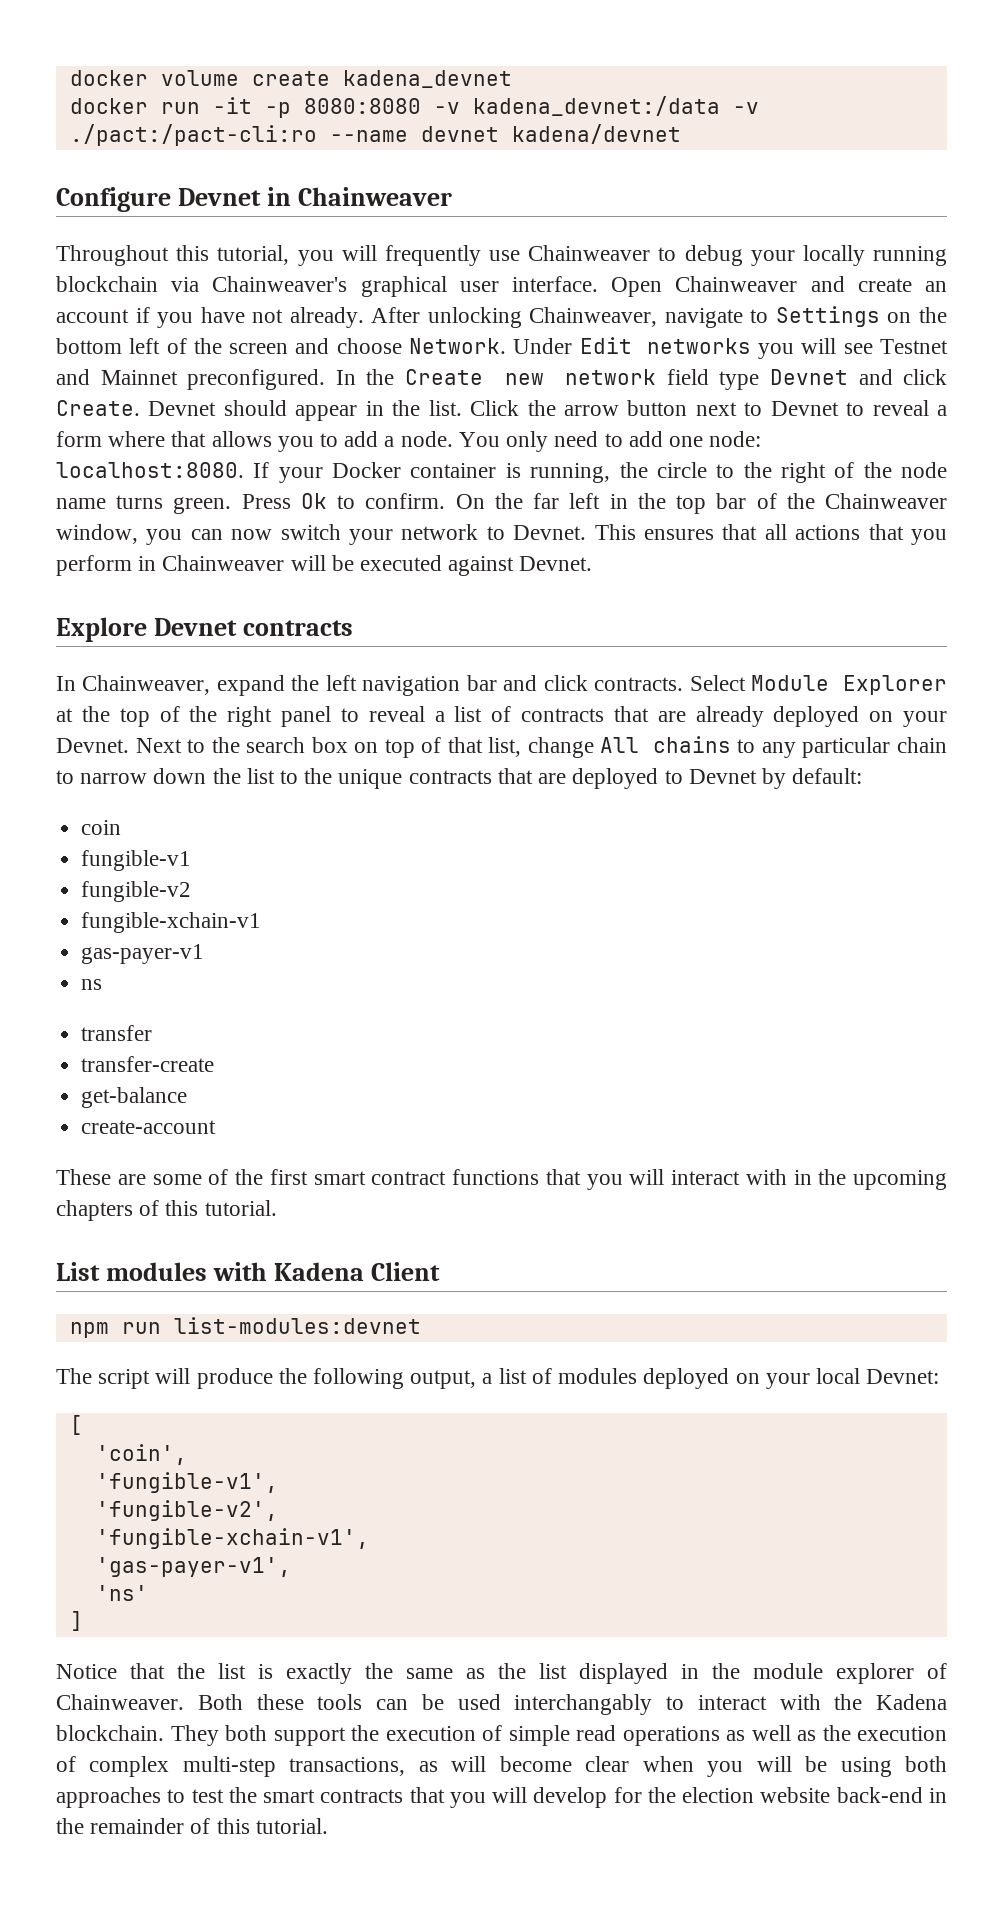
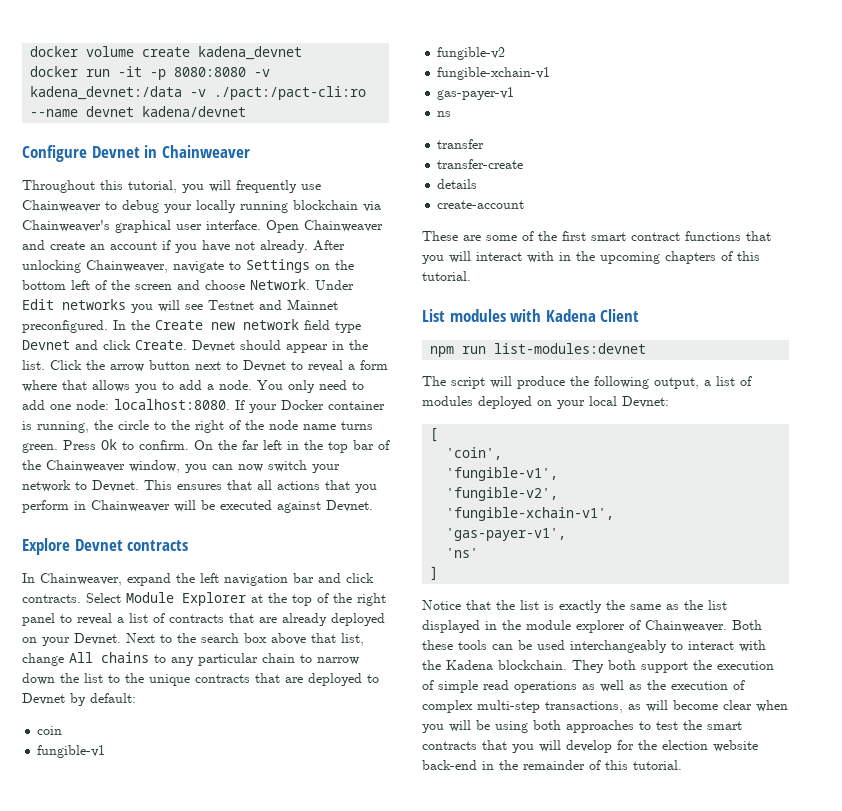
[354,737,442,758] on top of -> [271,633,306,645] above
[81,1087,188,1108] get-balance -> [437,179,478,189] details
[514,1694,653,1715] interchangably -> [570,640,667,653] interchangeably

